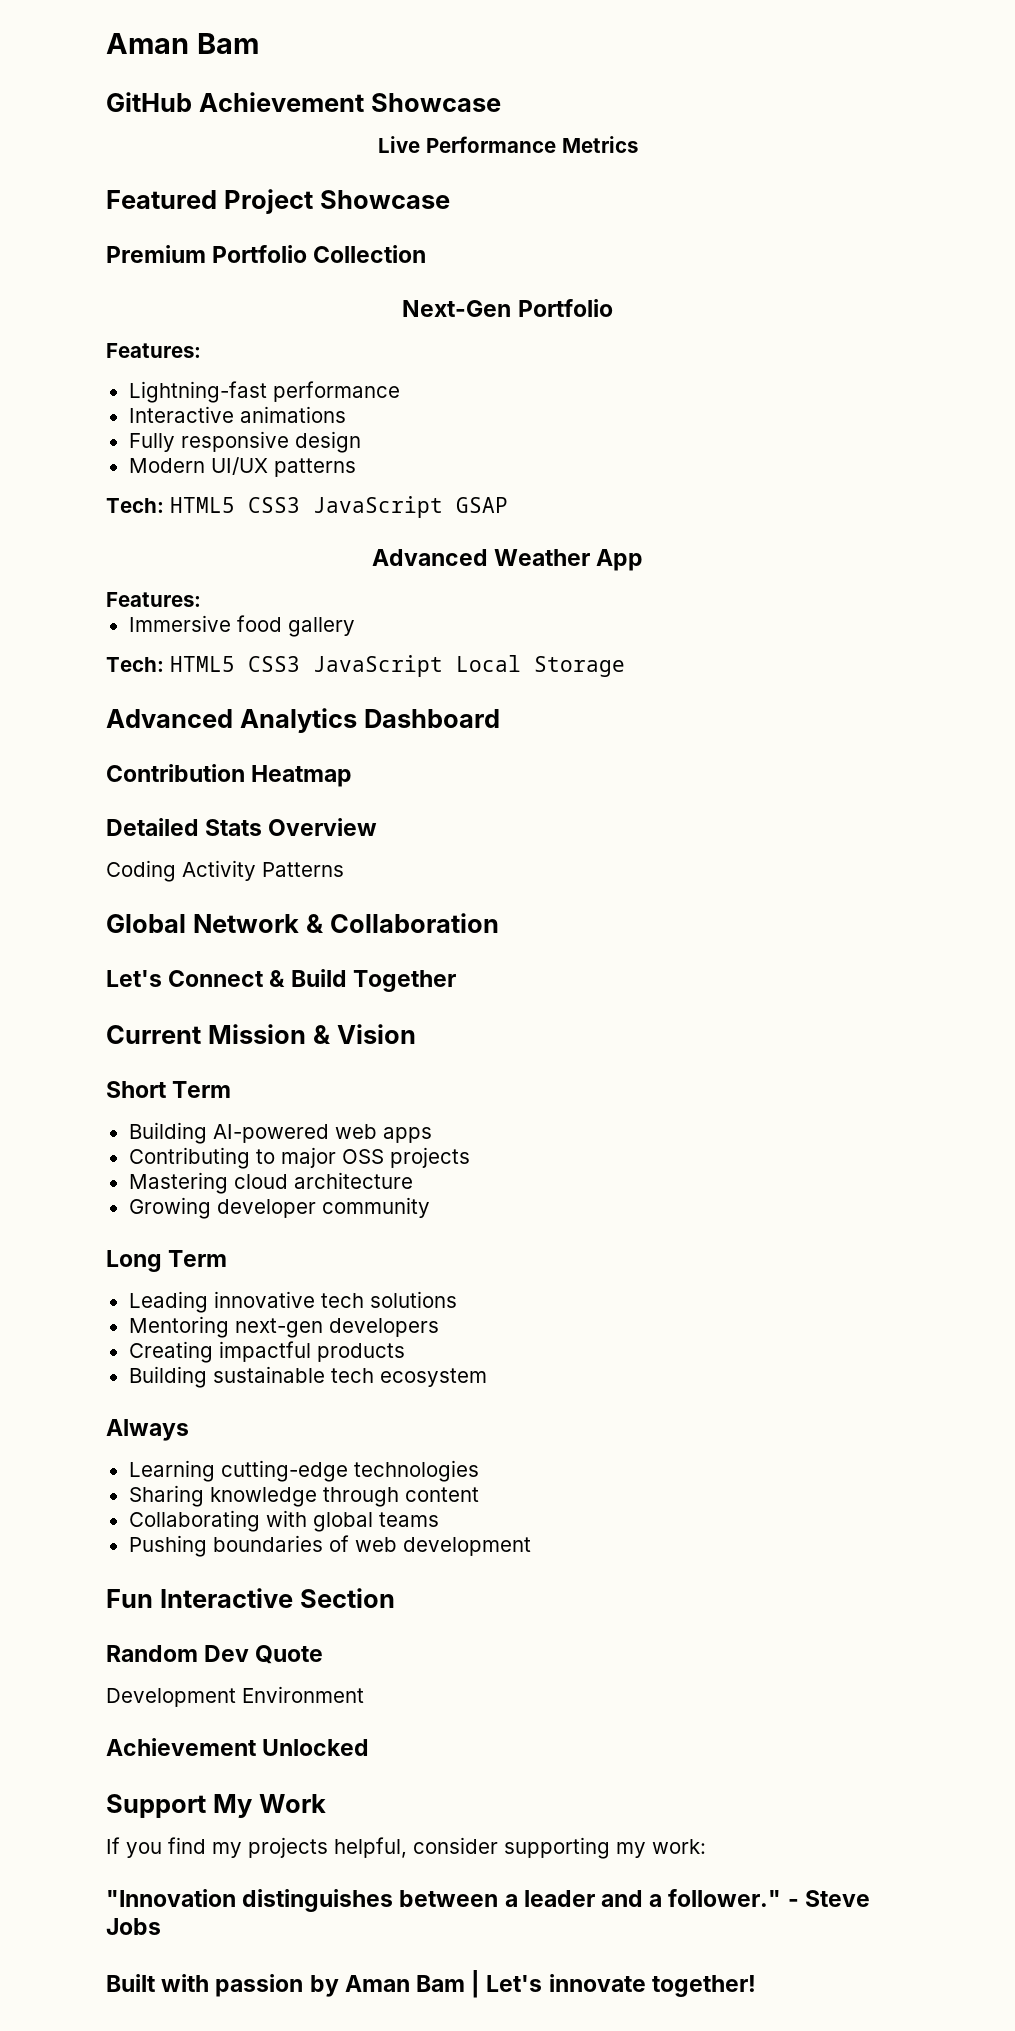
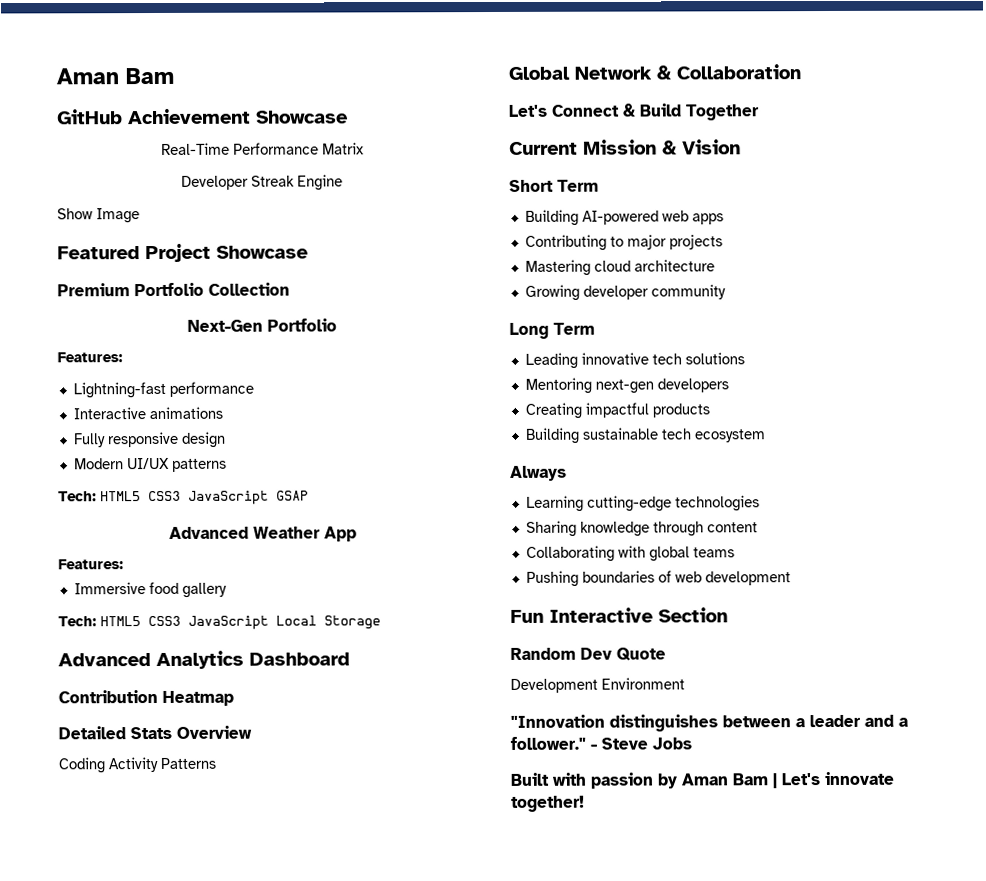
[377,136,638,153] Live Performance Metrics -> [160,142,364,155] [181,174,343,191] [57,208,140,224] Real-Time Performance Matrix // Developer Streak Engine // Show Image
[341,1149,384,1164] OSS -> (667, 242) none
[106,1738,370,1756] [106,1794,326,1818] [106,1837,706,1859] // Achievement Unlocked // Support My Work // If you find my projects helpful, consider supporting my work: -> (685, 683) none

